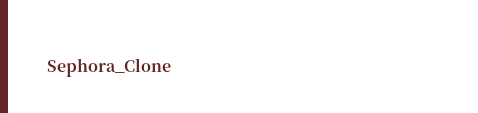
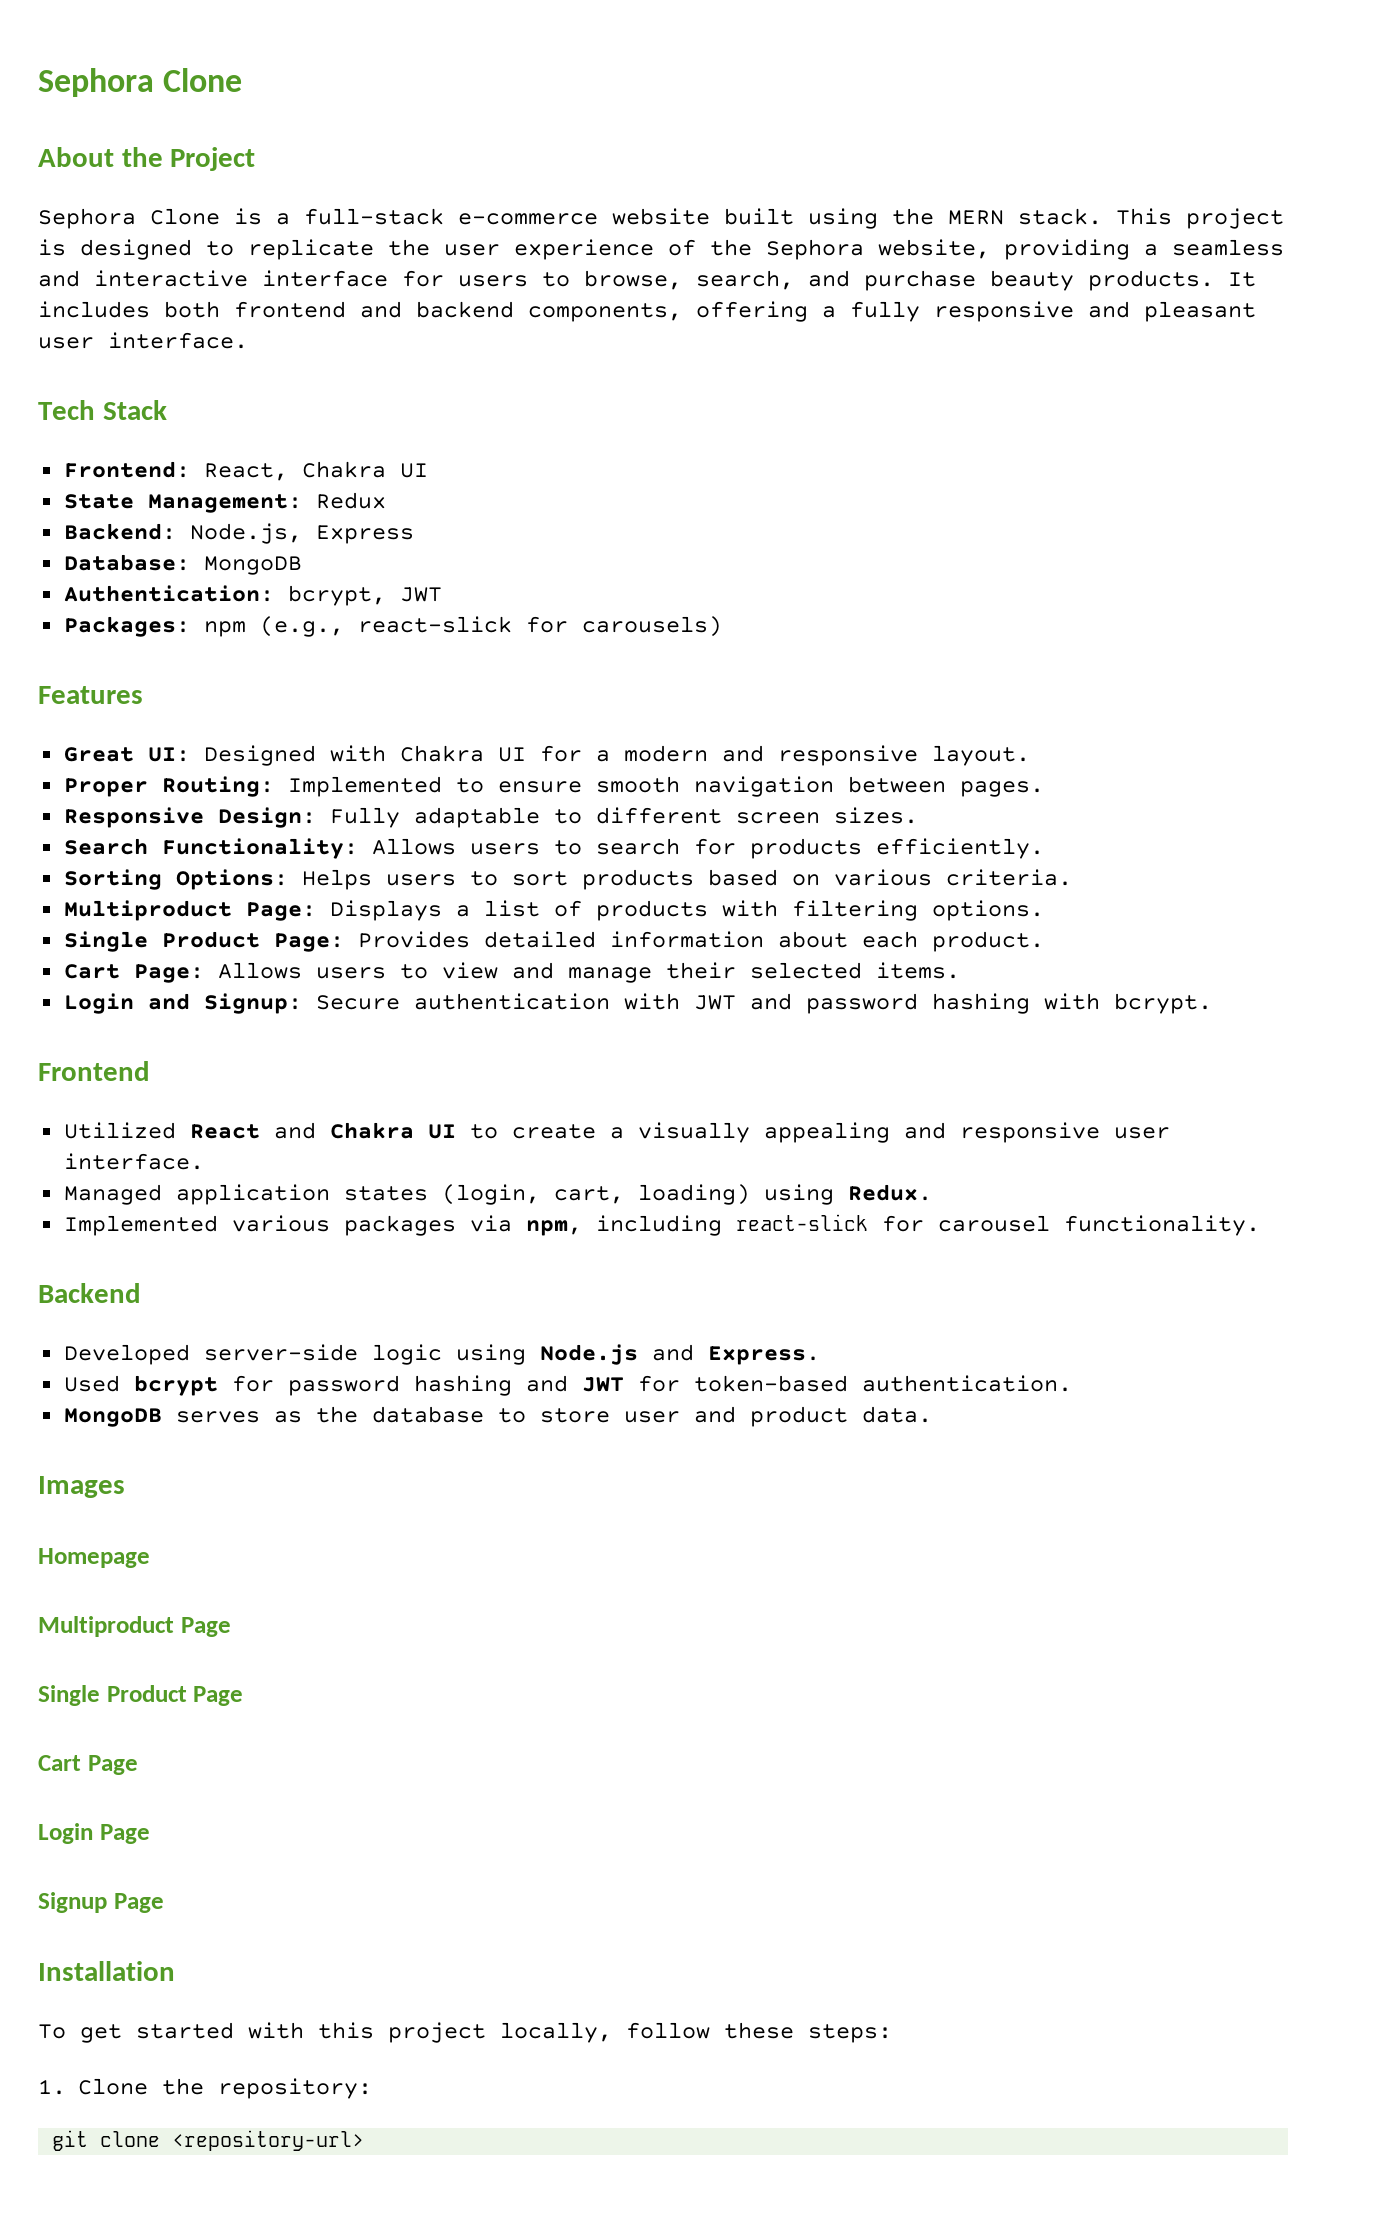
[47,58,171,77] Sephora_Clone -> [38,68,243,97] [38,147,256,171] [38,208,1284,229] [38,239,1284,260] [38,270,1256,291] [38,301,1256,322] [38,332,248,349] [38,400,167,420] [63,461,428,481] [63,492,386,513] [63,523,414,544] [63,554,302,575] [63,585,442,606] [63,616,722,637] [38,686,143,704] [63,745,1030,766] [63,776,1044,797] [63,807,918,828] [63,838,1044,859] [63,869,1072,890] [63,900,1044,921] [63,931,1044,952] [63,962,960,983] [63,993,1212,1014] [38,1061,150,1081] [63,1122,1170,1143] [63,1153,204,1170] [63,1184,932,1205] [63,1214,1260,1236] [38,1283,141,1303] [63,1344,820,1365] [63,1375,1072,1396] [63,1406,932,1427] [38,1476,125,1498] [38,1548,150,1568] [38,1616,231,1637] [38,1685,244,1706] [38,1755,138,1775] [38,1823,150,1844] [38,1892,164,1913] [38,1961,175,1981] [38,2022,892,2043] [38,2078,372,2099] [52,2130,365,2151] Sephora Clone // About the Project // Sephora Clone is a full-stack e-commerce website built using the MERN stack. This project is designed to replicate the user experience of the Sephora website, providing a seamless and interactive interface for users to browse, search, and purchase beauty products. It includes both frontend and backend components, offering a fully responsive and pleasant user interface. // Tech Stack // Frontend: React, Chakra UI // State Management: Redux // Backend: Node.js, Express // Database: MongoDB // Authentication: bcrypt, JWT // Packages: npm (e.g., react-slick for carousels) // Features // Great UI: Designed with Chakra UI for a modern and responsive layout. // Proper Routing: Implemented to ensure smooth navigation between pages. // Responsive Design: Fully adaptable to different screen sizes. // Search Functionality: Allows users to search for products efficiently. // Sorting Options: Helps users to sort products based on various criteria. // Multiproduct Page: Displays a list of products with filtering options. // Single Product Page: Provides detailed information about each product. // Cart Page: Allows users to view and manage their selected items. // Login and Signup: Secure authentication with JWT and password hashing with bcrypt. // Frontend // Utilized React and Chakra UI to create a visually appealing and responsive user interface. // Managed application states (login, cart, loading) using Redux. // Implemented various packages via npm, including react-slick for carousel functionality. // Backend // Developed server-side logic using Node.js and Express. // Used bcrypt for password hashing and JWT for token-based authentication. // MongoDB serves as the database to store user and product data. // Images // Homepage // Multiproduct Page // Single Product Page // Cart Page // Login Page // Signup Page // Installation // To get started with this project locally, follow these steps: // 1. Clone the repository: // git clone <repository-url>

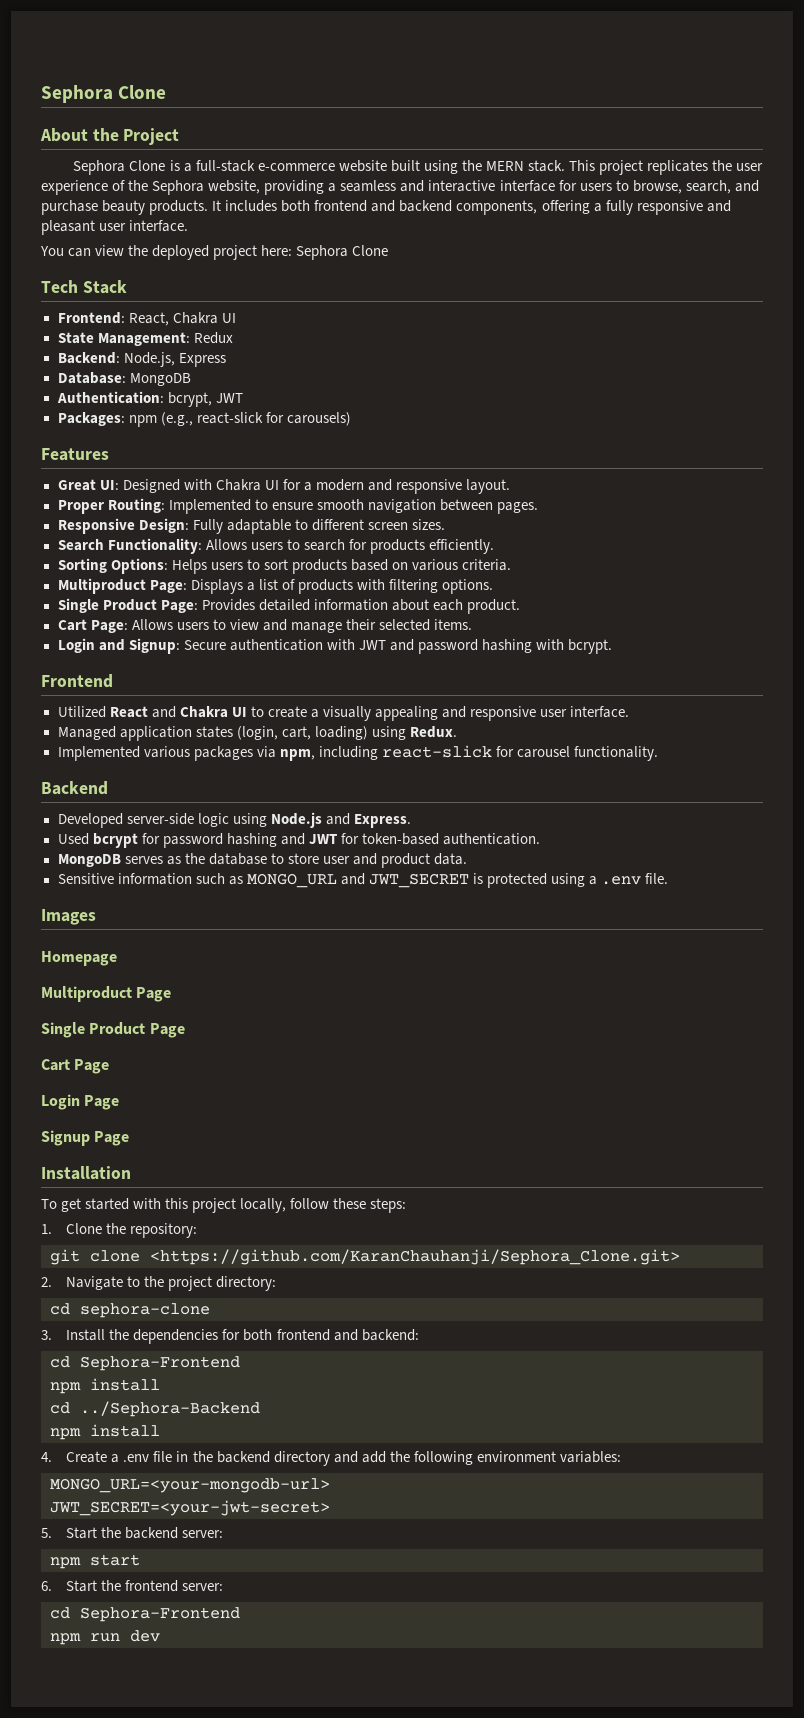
[38,239,374,260] is designed to replicate -> [647,160,709,175] replicates
(248, 340) none -> [40,245,389,260] // You can view the deployed project here: Sephora Clone
(932, 1414) none -> [57,873,669,888] // Sensitive information such as MONGO_URL and JWT_SECRET is protected using a .env file.
[172,2130,365,2151] <repository-url> -> [150,1249,680,1265] [41,1276,277,1291] [50,1303,210,1318] [41,1329,419,1344] [50,1356,240,1371] [50,1378,160,1394] [50,1401,260,1417] [50,1424,160,1440] [41,1451,621,1466] [50,1478,330,1493] [50,1500,330,1516] [41,1527,224,1539] [50,1554,140,1569] [41,1580,224,1592] [50,1607,240,1622] [50,1630,160,1645] <https://github.com/KaranChauhanji/Sephora_Clone.git> // 2. Navigate to the project directory: // cd sephora-clone // 3. Install the dependencies for both frontend and backend: // cd Sephora-Frontend // npm install // cd ../Sephora-Backend // npm install // 4. Create a .env file in the backend directory and add the following environment variables: // MONGO_URL=<your-mongodb-url> // JWT_SECRET=<your-jwt-secret> // 5. Start the backend server: // npm start // 6. Start the frontend server: // cd Sephora-Frontend // npm run dev

